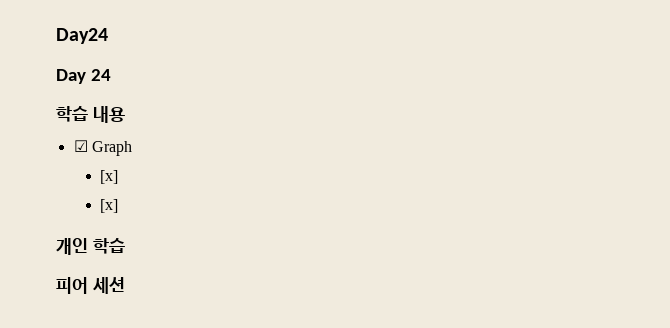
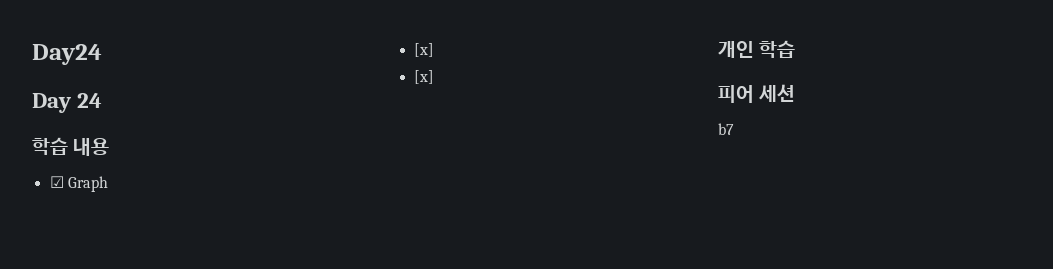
(125, 285) none -> [718,123,734,135] // b7

